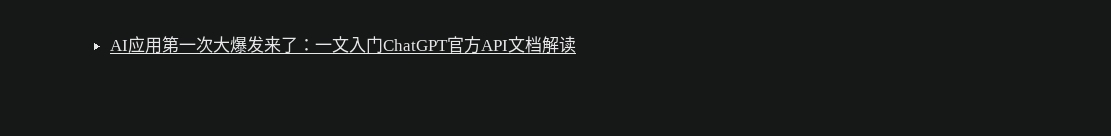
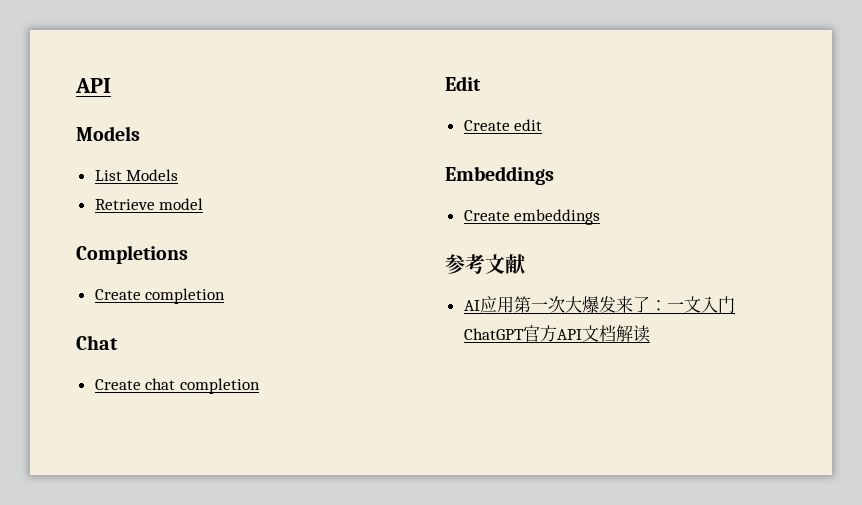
(109, 45) none -> [75,78,111,93] [76,126,140,141] [94,169,179,181] [94,198,204,210] [76,245,188,264] [94,288,226,304] [76,335,118,350] [94,378,260,394] [445,76,481,91] [463,119,543,131] [445,166,554,185] [463,209,601,225] [445,254,526,274] API // Models // List Models // Retrieve model // Completions // Create completion // Chat // Create chat completion // Edit // Create edit // Embeddings // Create embeddings // 参考文献 //

